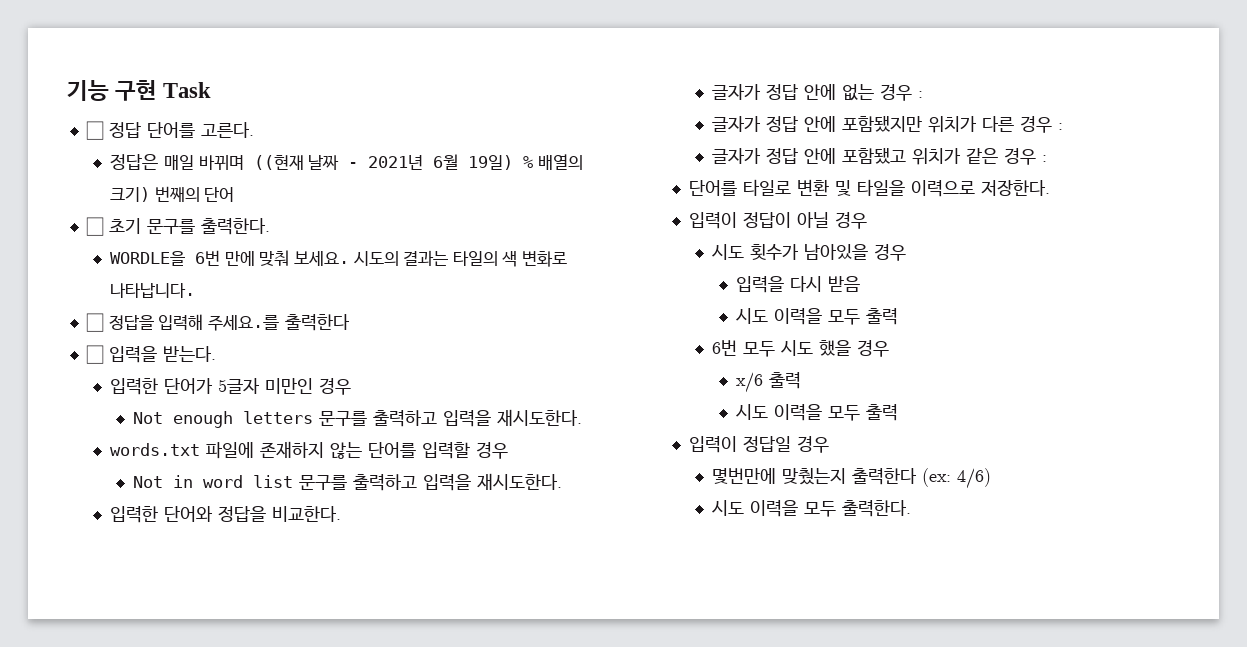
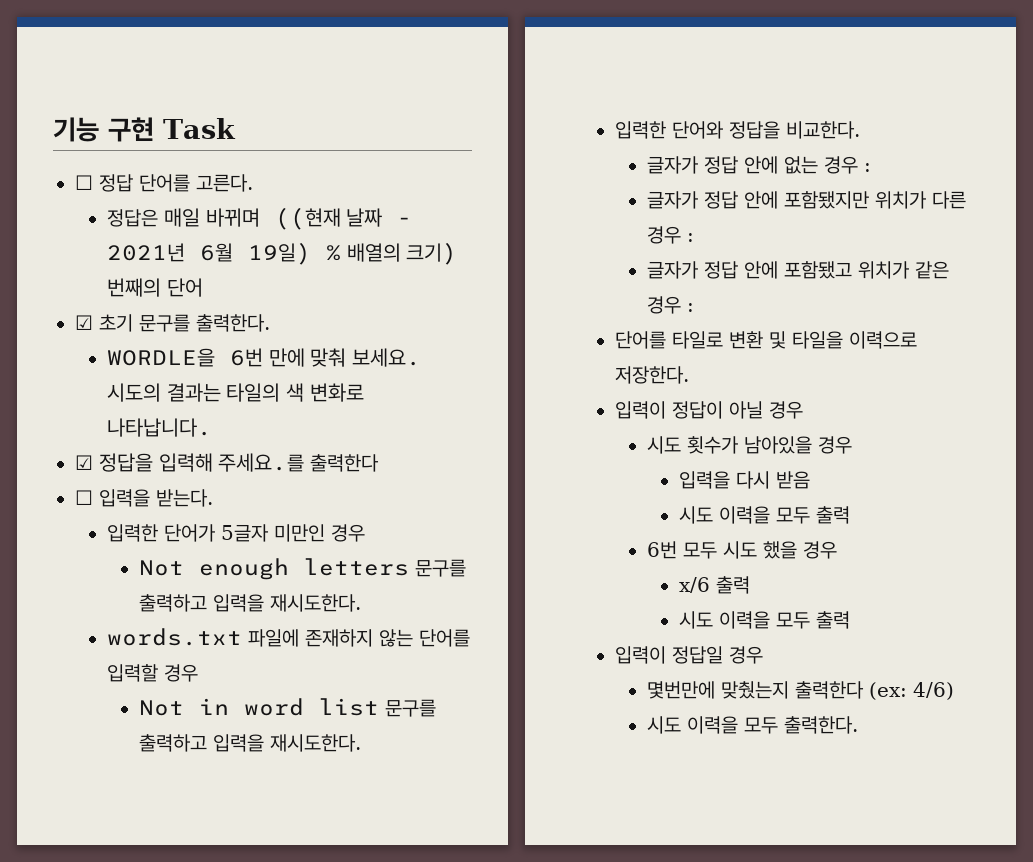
[85,217,104,236] ☐ -> [75,315,93,330] ☑
[85,313,104,332] ☐ -> [75,455,93,470] ☑

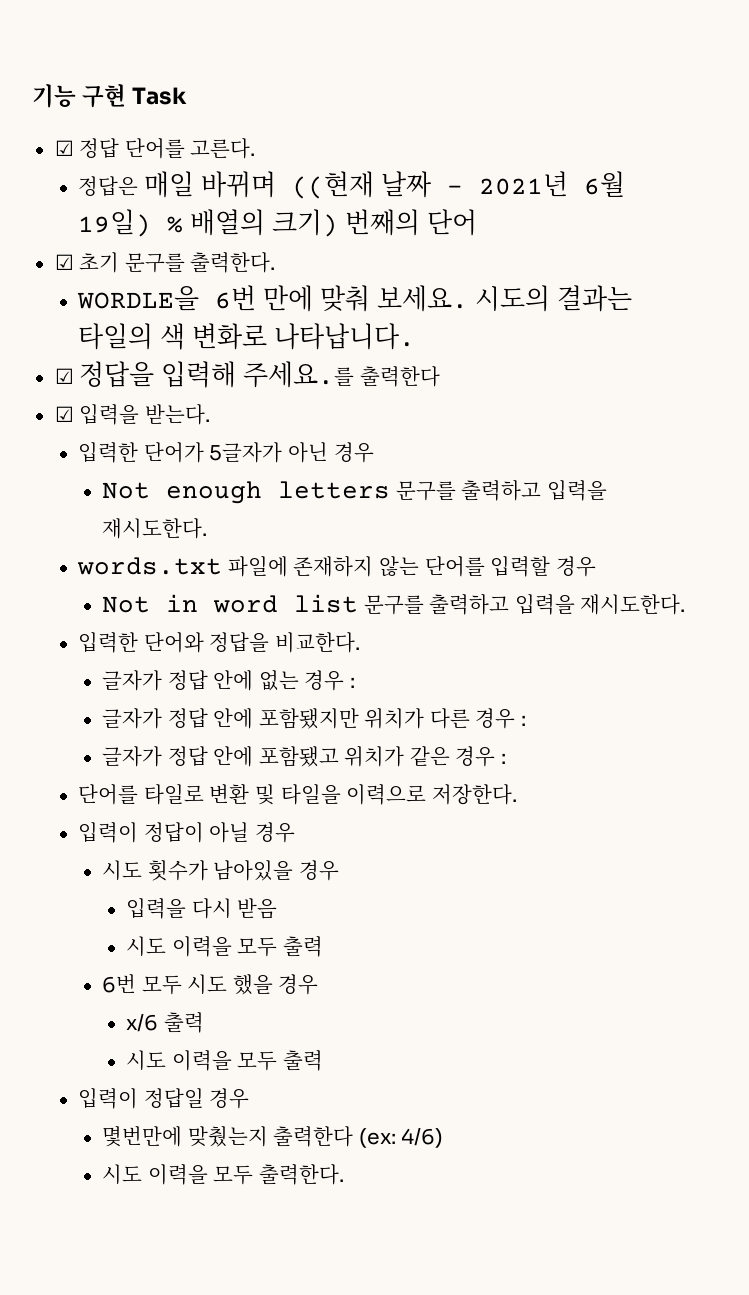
[75,175,93,190] ☐ -> [54,140,74,156] ☑
[75,490,93,505] ☐ -> [54,406,74,422] ☑
[220,524,325,542] 5글자 미만인 -> [209,442,328,463] 5글자가 아닌

